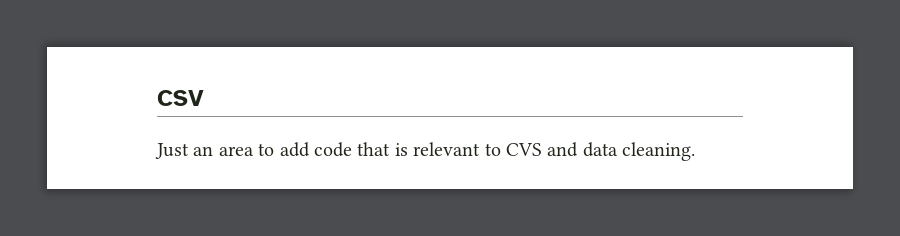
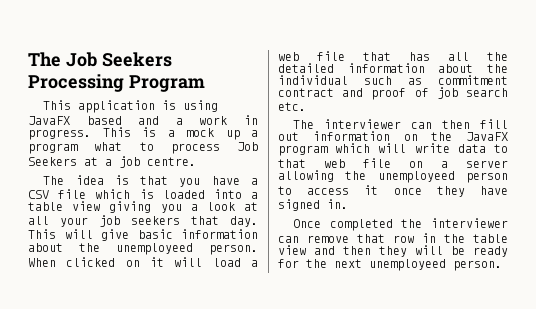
[157,90,204,106] [155,142,696,161] CSV // Just an area to add code that is relevant to CVS and data cleaning. -> [28,52,172,67] [28,74,205,92] [43,100,219,113] [28,115,258,125] [28,127,258,140] [28,142,258,154] [28,156,196,168] [43,175,258,187] [28,189,258,199] [28,201,258,213] [28,215,258,227] [28,229,258,241] [28,243,258,255] [28,257,258,267] [278,51,508,61] [278,63,508,73] [278,75,508,85] [278,87,508,100] [278,102,306,111] [293,119,508,129] [278,131,508,141] [278,143,508,156] [278,158,508,168] [278,170,508,183] [278,185,508,197] [278,199,348,211] [293,218,508,231] [278,233,508,243] [278,245,508,257] [278,259,502,271] The Job Seekers Processing Program // This application is using JavaFX based and a work in progress. This is a mock up a program what to process Job Seekers at a job centre. // The idea is that you have a CSV file which is loaded into a table view giving you a look at all your job seekers that day. This will give basic information about the unemployeed person. When clicked on it will load a web file that has all the detailed information about the individual such as commitment contract and proof of job search etc. // The interviewer can then fill out information on the JavaFX program which will write data to that web file on a server allowing the unemployeed person to access it once they have signed in. // Once completed the interviewer can remove that row in the table view and then they will be ready for the next unemployeed person.

